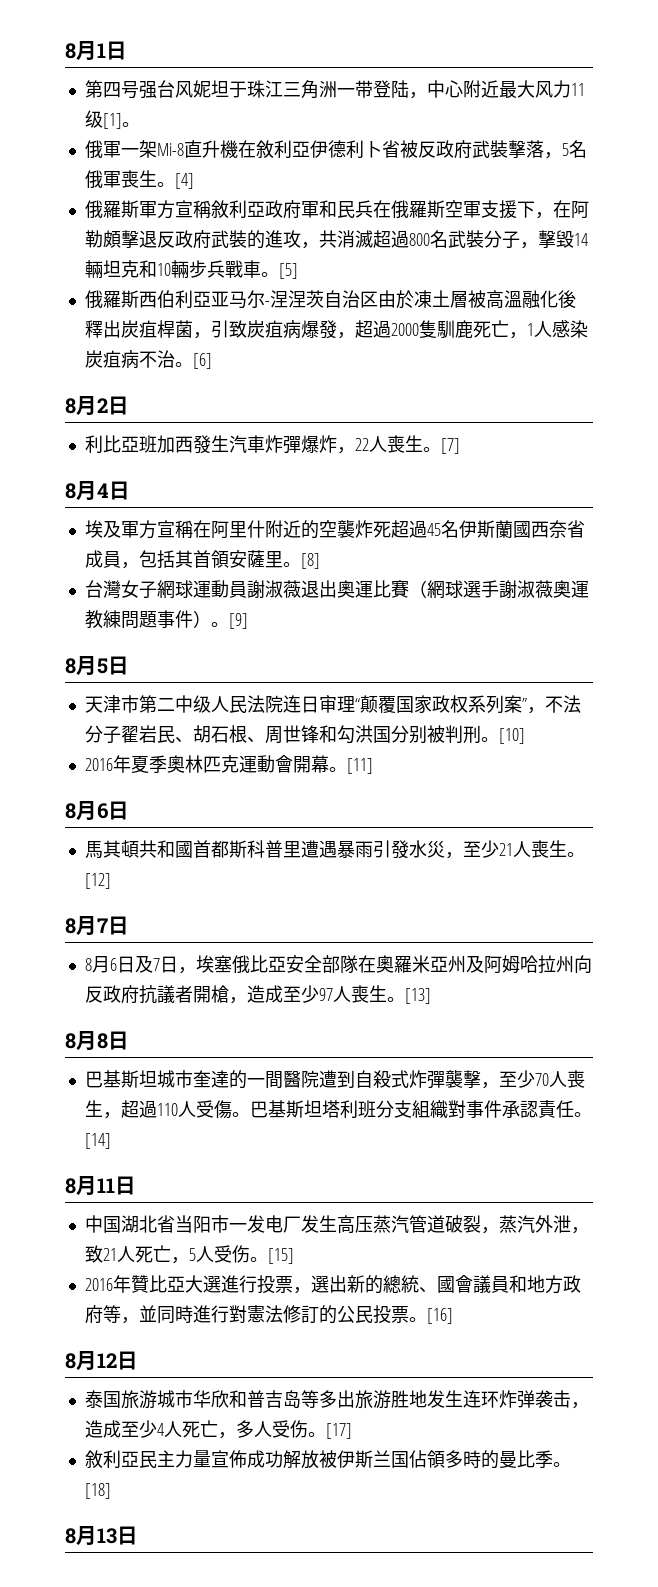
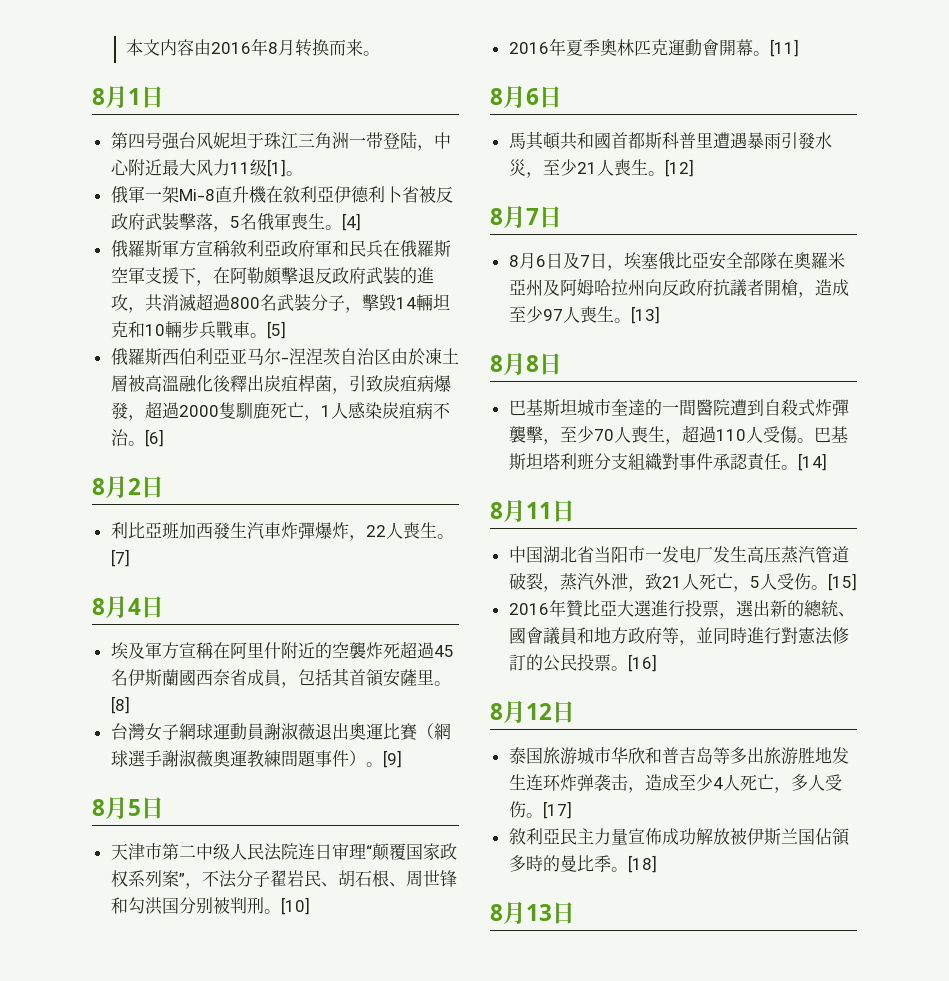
(65, 51) none -> [125,38,380,57] 本文内容由2016年8月转换而来。 //

